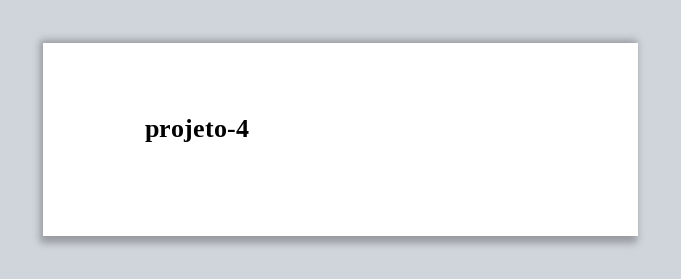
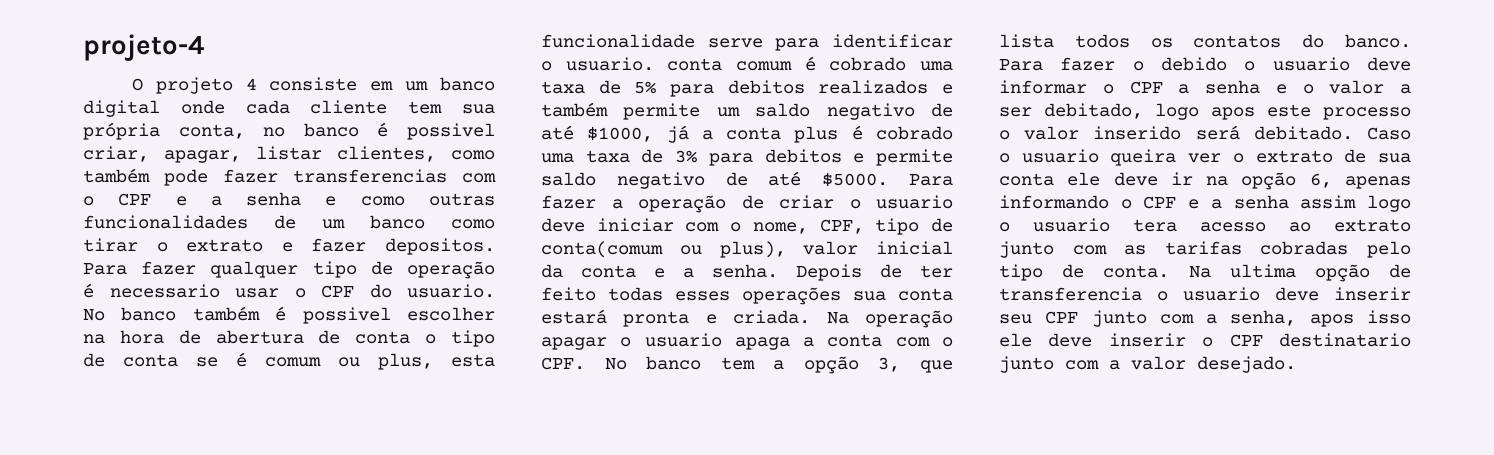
(249, 130) none -> [131,77,495,94] [83,100,496,117] [83,122,495,140] [83,146,495,163] [83,168,496,186] [83,192,495,206] [83,215,495,229] [83,238,495,255] [83,261,495,279] [83,283,495,298] [83,306,495,324] [83,330,495,347] [83,352,495,370] [541,34,953,51] [541,56,953,71] [541,80,953,97] [541,102,953,120] [541,125,953,143] [541,149,953,166] [541,171,953,189] [541,195,953,213] [541,218,953,235] [541,241,953,258] [541,264,953,281] [541,287,953,305] [541,309,953,328] [541,333,953,350] [541,356,953,374] [999,34,1411,48] [999,57,1411,71] [999,80,1411,94] [999,103,1411,120] [999,125,1411,140] [999,149,1411,166] [999,172,1411,190] [999,195,1411,212] [999,218,1411,232] [999,241,1411,258] [999,264,1411,282] [999,287,1411,301] [999,310,1411,327] [999,333,1411,347] [999,356,1296,373] // O projeto 4 consiste em um banco digital onde cada cliente tem sua própria conta, no banco é possivel criar, apagar, listar clientes, como também pode fazer transferencias com o CPF e a senha e como outras funcionalidades de um banco como tirar o extrato e fazer depositos. Para fazer qualquer tipo de operação é necessario usar o CPF do usuario. No banco também é possivel escolher na hora de abertura de conta o tipo de conta se é comum ou plus, esta funcionalidade serve para identificar o usuario. conta comum é cobrado uma taxa de 5% para debitos realizados e também permite um saldo negativo de até $1000, já a conta plus é cobrado uma taxa de 3% para debitos e permite saldo negativo de até $5000. Para fazer a operação de criar o usuario deve iniciar com o nome, CPF, tipo de conta(comum ou plus), valor inicial da conta e a senha. Depois de ter feito todas esses operações sua conta estará pronta e criada. Na operação apagar o usuario apaga a conta com o CPF. No banco tem a opção 3, que lista todos os contatos do banco. Para fazer o debido o usuario deve informar o CPF a senha e o valor a ser debitado, logo apos este processo o valor inserido será debitado. Caso o usuario queira ver o extrato de sua conta ele deve ir na opção 6, apenas informando o CPF e a senha assim logo o usuario tera acesso ao extrato junto com as tarifas cobradas pelo tipo de conta. Na ultima opção de transferencia o usuario deve inserir seu CPF junto com a senha, apos isso ele deve inserir o CPF destinatario junto com a valor desejado.

